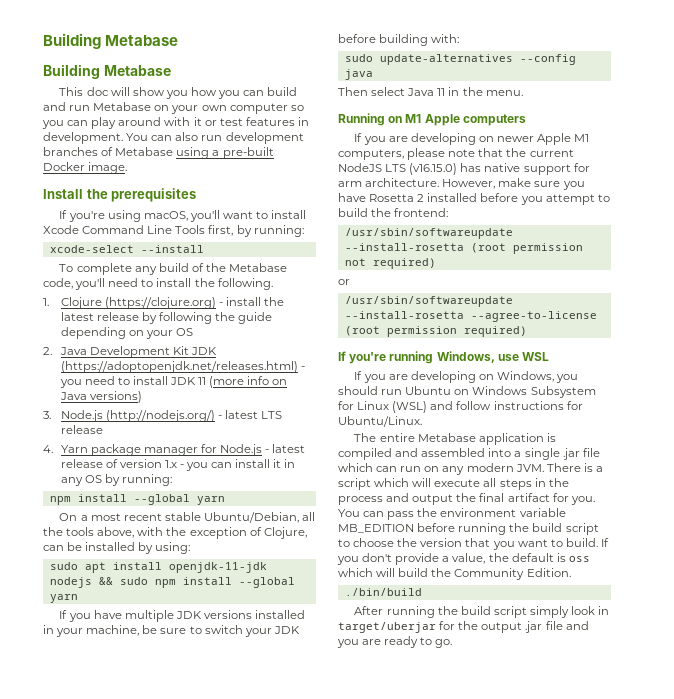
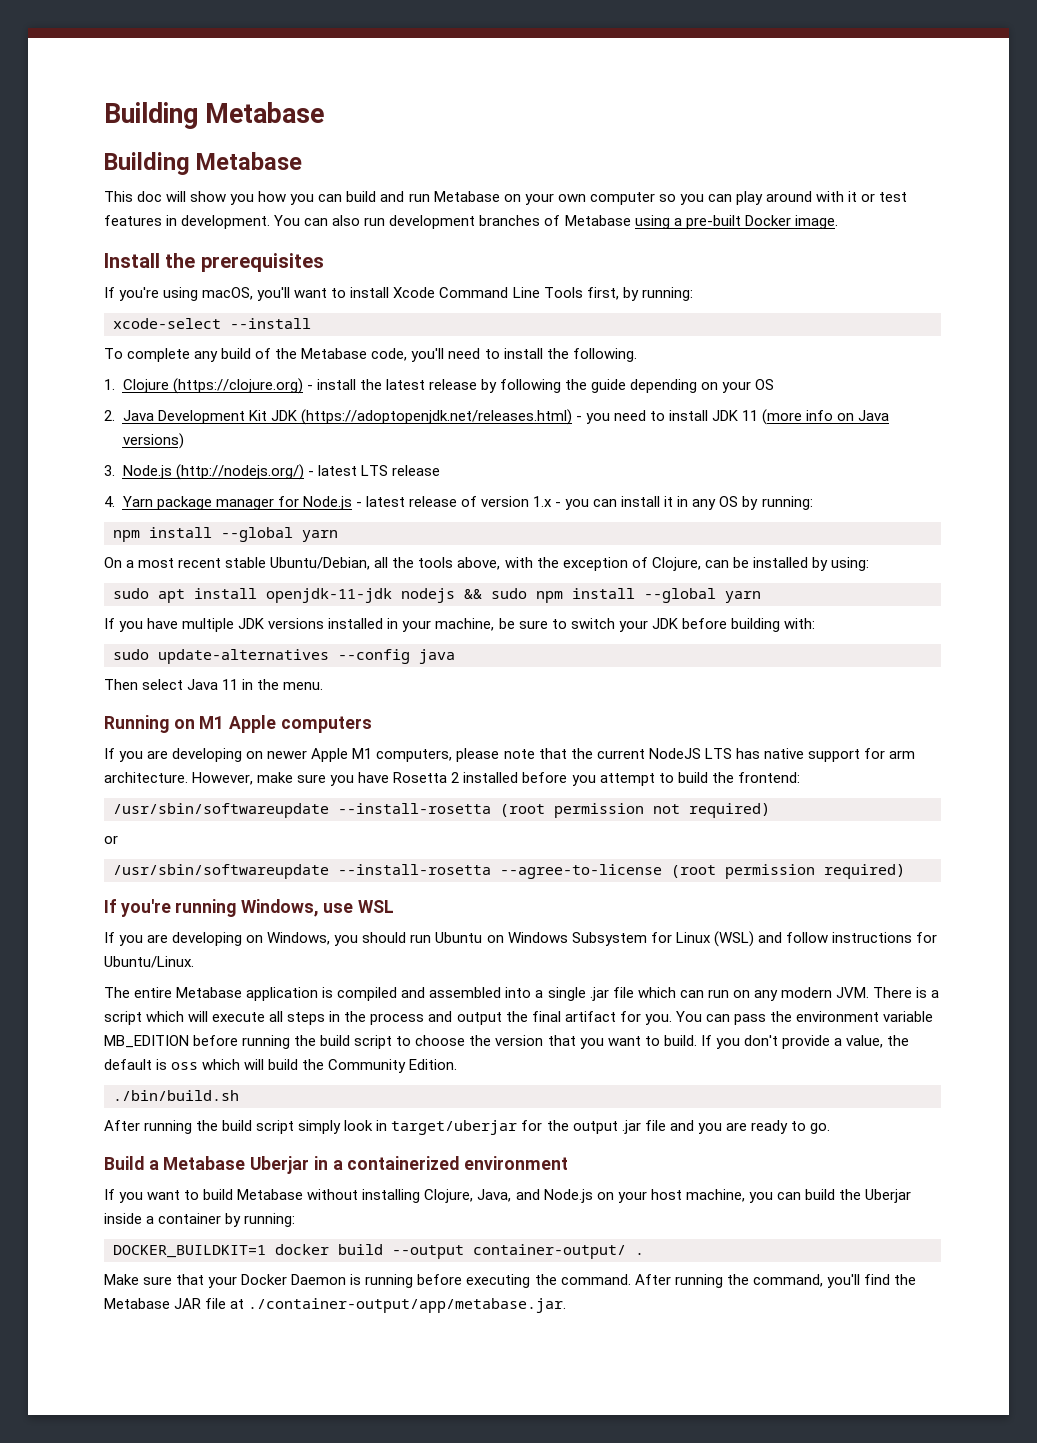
[409,163,458,175] (v16.15.0) -> (732, 753) none
[344,588,422,596] ./bin/build -> [113,1090,239,1101] ./bin/build.sh
(453, 643) none -> [104,1156,569,1174] [104,1189,911,1203] [104,1213,296,1227] [113,1244,644,1259] [104,1274,916,1288] [104,1298,567,1313] // Build a Metabase Uberjar in a containerized environment // If you want to build Metabase without installing Clojure, Java, and Node.js on your host machine, you can build the Uberjar inside a container by running: // DOCKER_BUILDKIT=1 docker build --output container-output/ . // Make sure that your Docker Daemon is running before executing the command. After running the command, you'll find the Metabase JAR file at ./container-output/app/metabase.jar.

